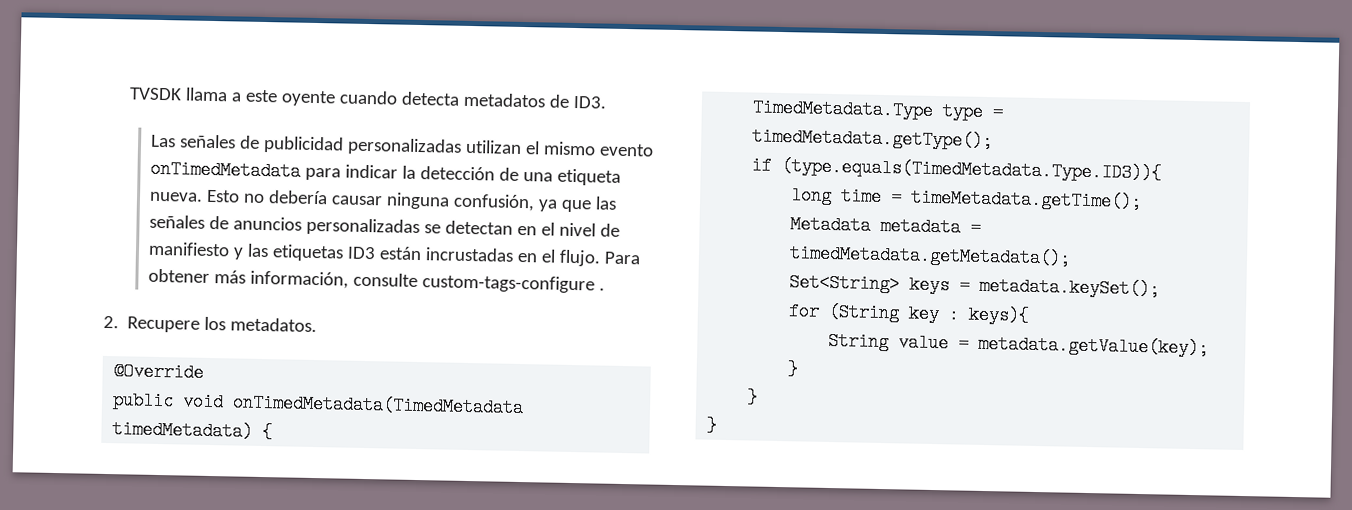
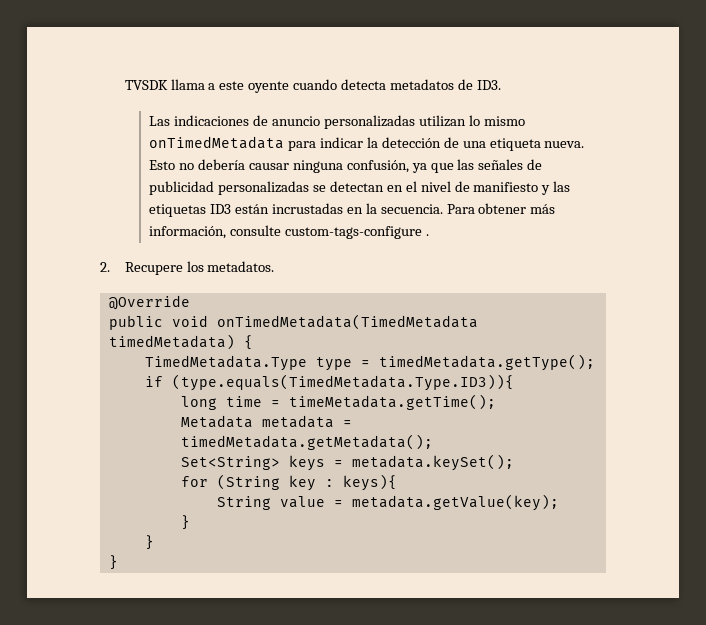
[178,134,654,157] señales de publicidad personalizadas utilizan el mismo evento -> [174,115,525,129] indicaciones de anuncio personalizadas utilizan lo mismo
[232,216,302,231] anuncios -> [149,181,215,195] publicidad
[540,249,601,267] el flujo. -> [365,203,443,214] la secuencia.

